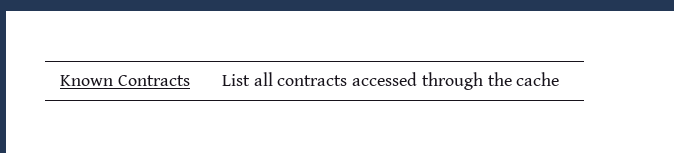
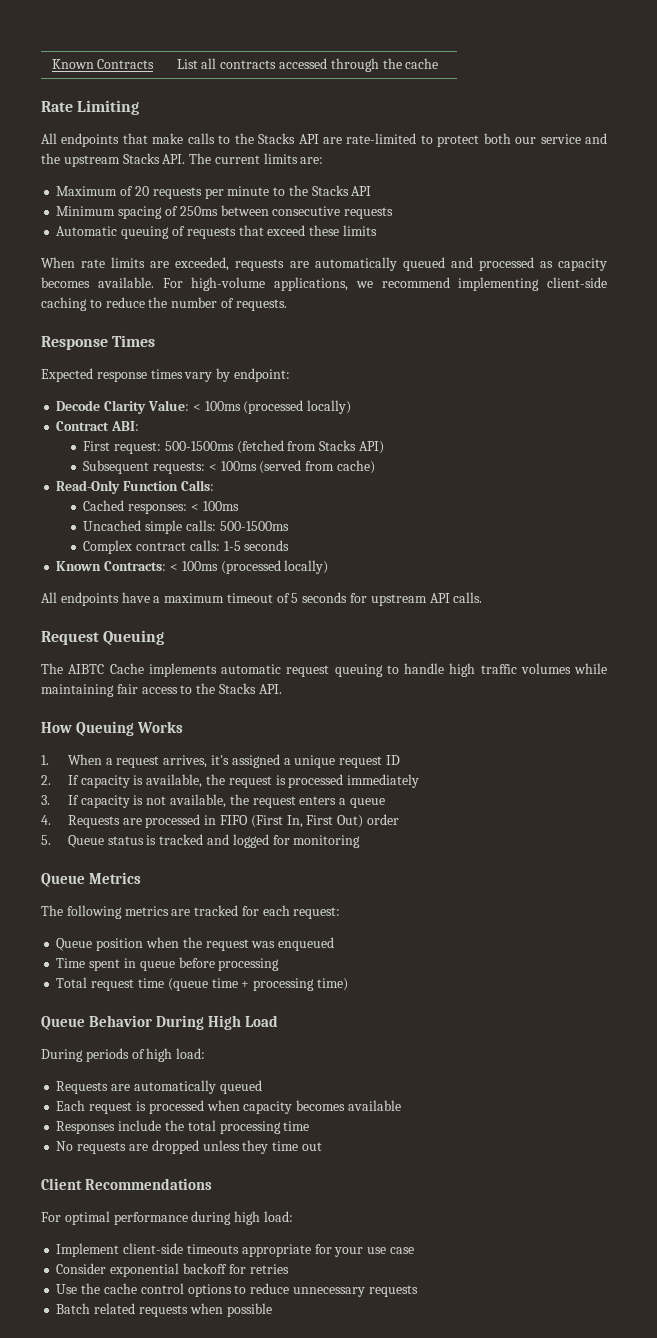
(560, 79) none -> [41,100,140,115] [41,133,607,147] [41,153,324,167] [56,185,372,199] [56,205,394,219] [56,225,377,239] [41,257,607,271] [41,277,607,291] [41,297,287,311] [41,335,156,350] [41,368,290,382] [56,400,352,414] [56,421,140,431] [83,440,384,454] [83,460,375,474] [56,480,214,494] [83,500,239,514] [83,520,289,534] [83,540,290,554] [56,560,329,574] [41,592,483,606] [41,630,165,645] [41,663,607,677] [41,683,282,697] [41,721,183,736] [41,754,400,768] [41,774,420,788] [41,794,385,808] [41,814,399,828] [41,834,361,848] [41,872,141,887] [41,905,341,919] [56,937,335,951] [56,957,280,971] [56,977,348,991] [41,1015,278,1030] [41,1048,206,1062] [56,1080,262,1094] [56,1100,401,1114] [56,1120,310,1134] [56,1140,322,1154] [41,1178,212,1190] [41,1211,293,1225] [56,1243,414,1257] [56,1263,289,1277] [56,1283,418,1297] [56,1303,272,1317] // Rate Limiting // All endpoints that make calls to the Stacks API are rate-limited to protect both our service and the upstream Stacks API. The current limits are: // Maximum of 20 requests per minute to the Stacks API // Minimum spacing of 250ms between consecutive requests // Automatic queuing of requests that exceed these limits // When rate limits are exceeded, requests are automatically queued and processed as capacity becomes available. For high-volume applications, we recommend implementing client-side caching to reduce the number of requests. // Response Times // Expected response times vary by endpoint: // Decode Clarity Value: < 100ms (processed locally) // Contract ABI: // First request: 500-1500ms (fetched from Stacks API) // Subsequent requests: < 100ms (served from cache) // Read-Only Function Calls: // Cached responses: < 100ms // Uncached simple calls: 500-1500ms // Complex contract calls: 1-5 seconds // Known Contracts: < 100ms (processed locally) // All endpoints have a maximum timeout of 5 seconds for upstream API calls. // Request Queuing // The AIBTC Cache implements automatic request queuing to handle high traffic volumes while maintaining fair access to the Stacks API. // How Queuing Works // 1. When a request arrives, it's assigned a unique request ID // 2. If capacity is available, the request is processed immediately // 3. If capacity is not available, the request enters a queue // 4. Requests are processed in FIFO (First In, First Out) order // 5. Queue status is tracked and logged for monitoring // Queue Metrics // The following metrics are tracked for each request: // Queue position when the request was enqueued // Time spent in queue before processing // Total request time (queue time + processing time) // Queue Behavior During High Load // During periods of high load: // Requests are automatically queued // Each request is processed when capacity becomes available // Responses include the total processing time // No requests are dropped unless they time out // Client Recommendations // For optimal performance during high load: // Implement client-side timeouts appropriate for your use case // Consider exponential backoff for retries // Use the cache control options to reduce unnecessary requests // Batch related requests when possible

